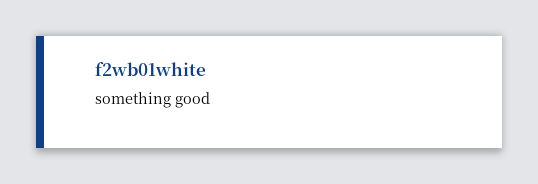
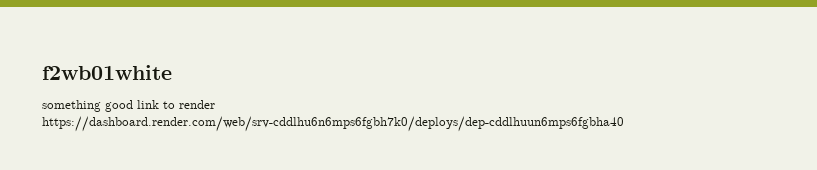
(210, 100) none -> [137,100,215,109] [42,116,624,132] link to render https://dashboard.render.com/web/srv-cddlhu6n6mps6fgbh7k0/deploys/dep-cddlhuun6mps6fgbha40

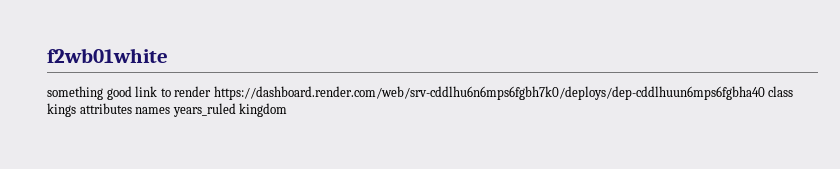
(624, 124) none -> [768,86,794,97] [47,103,288,117] class kings attributes names years_ruled kingdom

